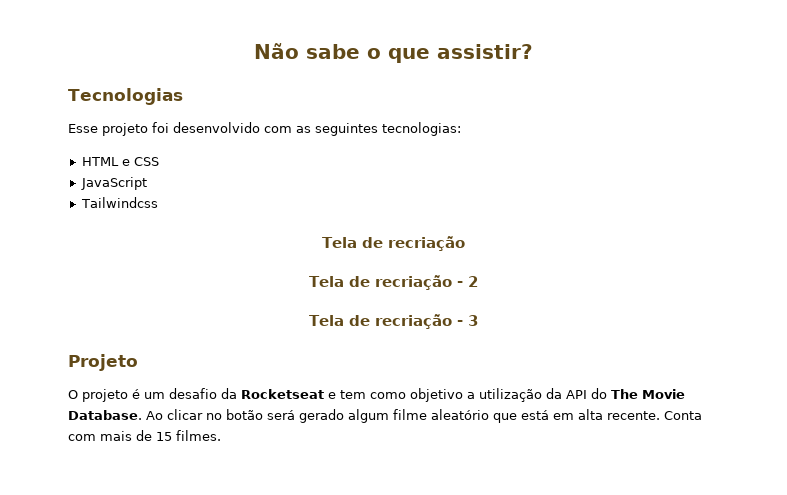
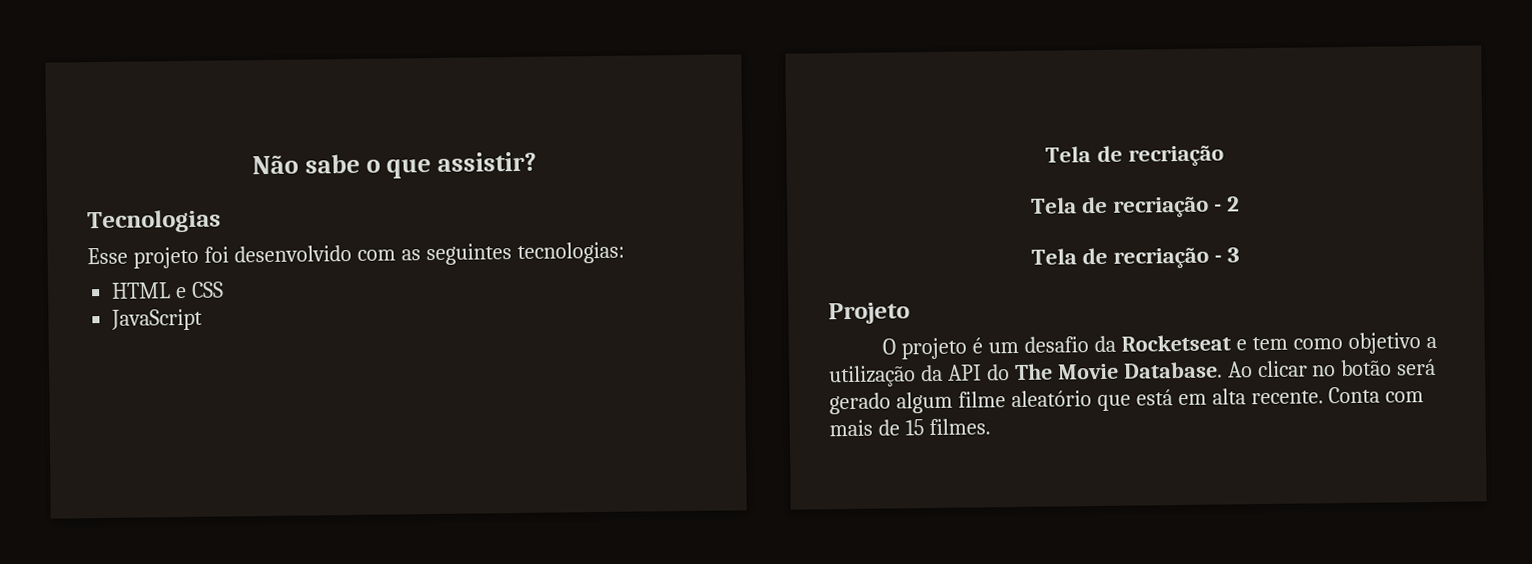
[80,197,158,208] // Tailwindcss -> (204, 319) none

